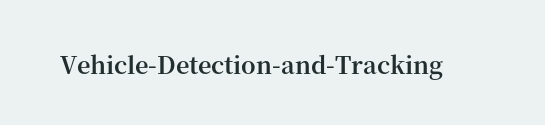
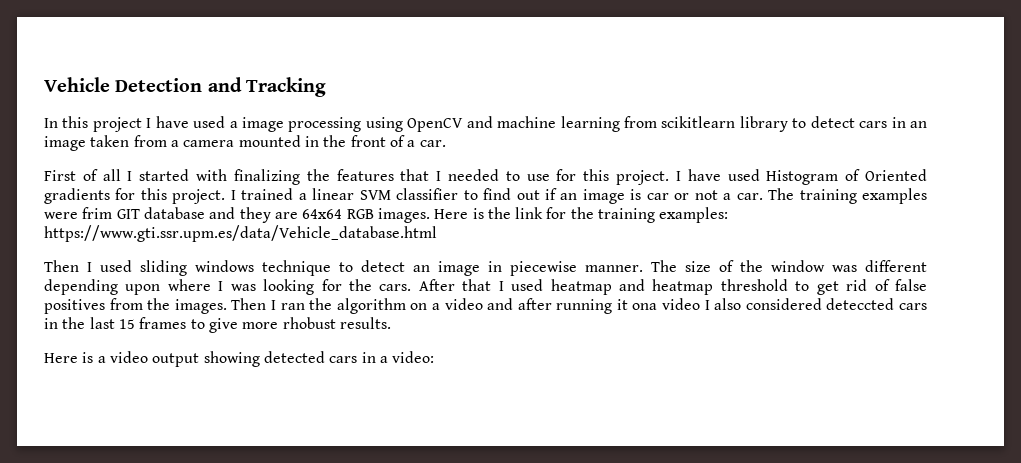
[60,54,443,80] Vehicle-Detection-and-Tracking -> [44,77,327,97] [44,116,928,132] [44,135,446,151] [44,169,928,185] [44,188,928,204] [44,207,729,223] [44,225,437,242] [44,260,927,276] [44,279,928,295] [44,298,928,314] [44,317,391,333] [44,351,435,367] Vehicle Detection and Tracking // In this project I have used a image processing using OpenCV and machine learning from scikitlearn library to detect cars in an image taken from a camera mounted in the front of a car. // First of all I started with finalizing the features that I needed to use for this project. I have used Histogram of Oriented gradients for this project. I trained a linear SVM classifier to find out if an image is car or not a car. The training examples were frim GIT database and they are 64x64 RGB images. Here is the link for the training examples: https://www.gti.ssr.upm.es/data/Vehicle_database.html // Then I used sliding windows technique to detect an image in piecewise manner. The size of the window was different depending upon where I was looking for the cars. After that I used heatmap and heatmap threshold to get rid of false positives from the images. Then I ran the algorithm on a video and after running it ona video I also considered deteccted cars in the last 15 frames to give more rhobust results. // Here is a video output showing detected cars in a video:

